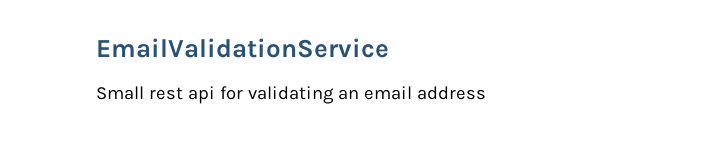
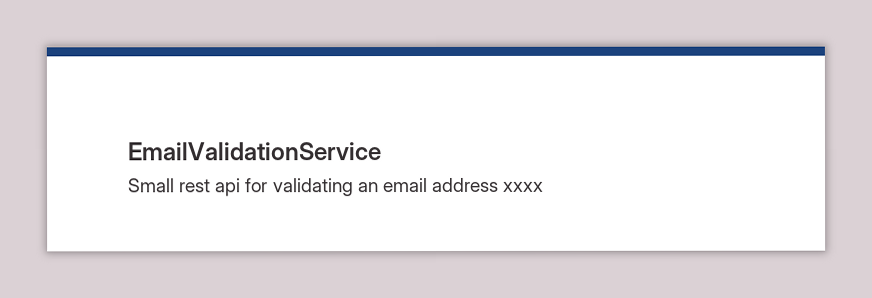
(486, 93) none -> [503,181,545,192] xxxx

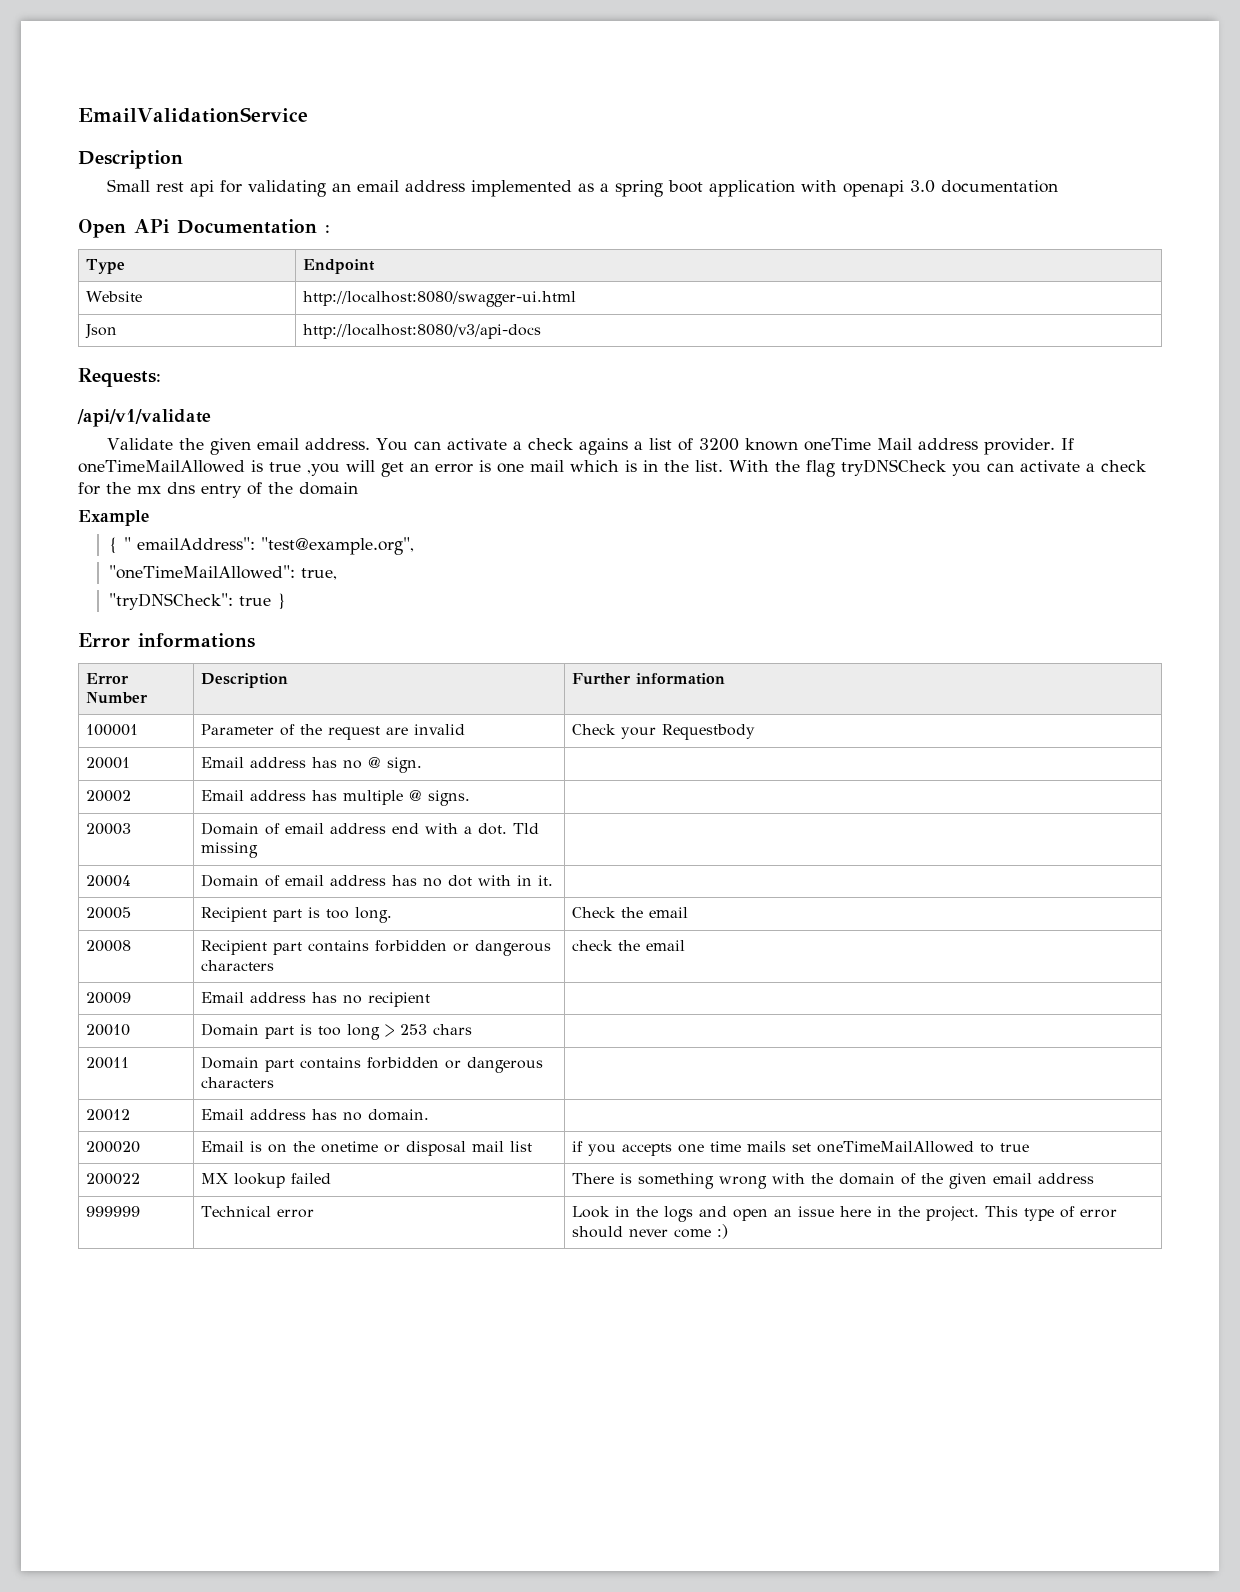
(382, 151) none -> [78,150,183,169] // Description
[503,181,545,192] xxxx -> [470,180,1058,197] [78,219,330,238] [85,259,125,274] [302,259,375,274] [85,291,142,302] [302,291,576,307] [84,324,117,339] [302,324,541,339] [78,368,161,387] [77,409,211,427] [106,438,1074,455] [78,459,1146,477] [78,482,358,498] [78,510,149,526] [109,537,415,555] [109,565,338,580] [109,593,287,610] [78,633,255,648] [85,673,129,684] [85,692,148,704] [200,673,288,688] [571,673,725,685] [85,724,138,736] [200,724,465,740] [571,724,755,740] [85,757,130,769] [200,757,422,773] [85,790,131,802] [200,790,470,806] [85,823,131,835] [200,822,539,835] [200,842,258,858] [85,875,131,887] [200,874,553,887] [85,907,131,919] [200,907,392,923] [571,907,688,918] [85,940,131,952] [200,940,551,956] [200,960,274,971] [571,940,685,951] [85,992,131,1004] [200,992,430,1007] [85,1024,130,1036] [200,1023,472,1040] [85,1057,129,1069] [200,1056,543,1073] [200,1077,274,1088] [85,1109,130,1121] [200,1109,429,1121] [85,1141,140,1153] [200,1141,532,1156] [571,1141,1029,1156] [85,1173,140,1185] [200,1173,331,1188] [571,1173,1094,1189] [85,1206,140,1217] [200,1206,314,1218] [571,1206,1117,1222] [571,1224,728,1239] implemented as a spring boot application with openapi 3.0 documentation // Open APi Documentation : // Type | Endpoint // Website | http://localhost:8080/swagger-ui.html // Json | http://localhost:8080/v3/api-docs // Requests: // /api/v1/validate // Validate the given email address. You can activate a check agains a list of 3200 known oneTime Mail address provider. If oneTimeMailAllowed is true ,you will get an error is one mail which is in the list. With the flag tryDNSCheck you can activate a check for the mx dns entry of the domain // Example // { " emailAddress": "test@example.org", // "oneTimeMailAllowed": true, // "tryDNSCheck": true } // Error informations // Error Number | Description | Further information // 100001 | Parameter of the request are invalid | Check your Requestbody // 20001 | Email address has no @ sign. | // 20002 | Email address has multiple @ signs. | // 20003 | Domain of email address end with a dot. Tld missing | // 20004 | Domain of email address has no dot with in it. | // 20005 | Recipient part is too long. | Check the email // 20008 | Recipient part contains forbidden or dangerous characters | check the email // 20009 | Email address has no recipient | // 20010 | Domain part is too long > 253 chars | // 20011 | Domain part contains forbidden or dangerous characters | // 20012 | Email address has no domain. | // 200020 | Email is on the onetime or disposal mail list | if you accepts one time mails set oneTimeMailAllowed to true // 200022 | MX lookup failed | There is something wrong with the domain of the given email address // 999999 | Technical error | Look in the logs and open an issue here in the project. This type of error should never come :)

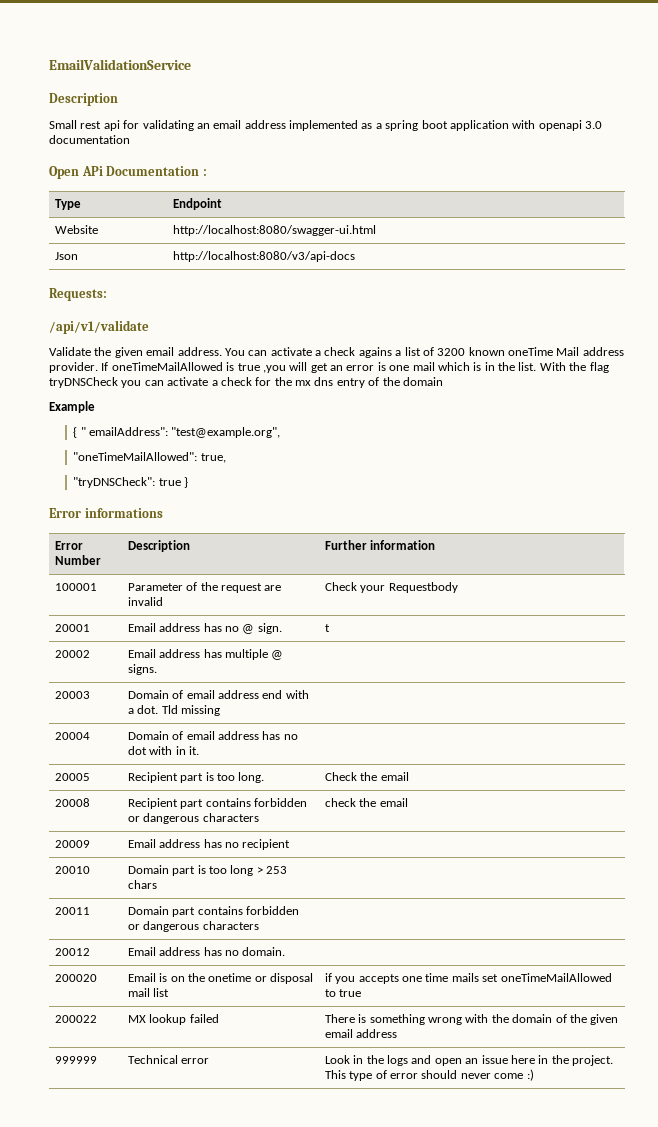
(422, 765) none -> [324,624,330,632] t

